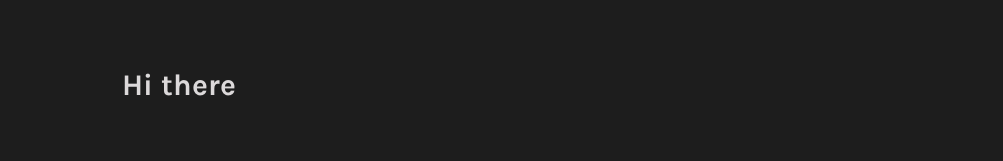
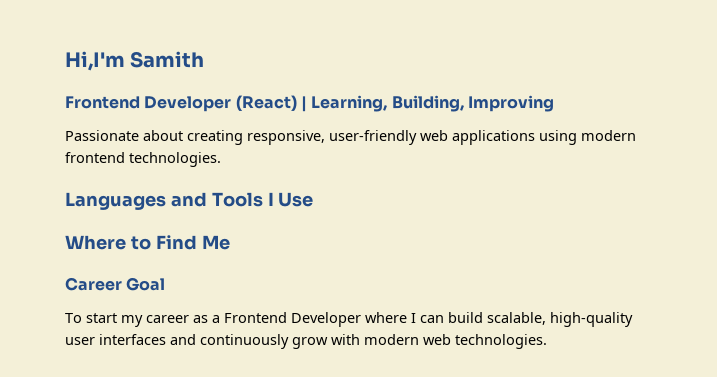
[122,73,237,96] Hi there -> [65,51,205,71] [65,95,554,112] [65,130,636,145] [65,152,221,167] [65,192,314,210] [65,235,230,250] [65,277,166,291] [65,312,633,327] [65,334,547,349] Hi,I'm Samith // Frontend Developer (React) | Learning, Building, Improving // Passionate about creating responsive, user-friendly web applications using modern frontend technologies. // Languages and Tools I Use // Where to Find Me // Career Goal // To start my career as a Frontend Developer where I can build scalable, high-quality user interfaces and continuously grow with modern web technologies.

